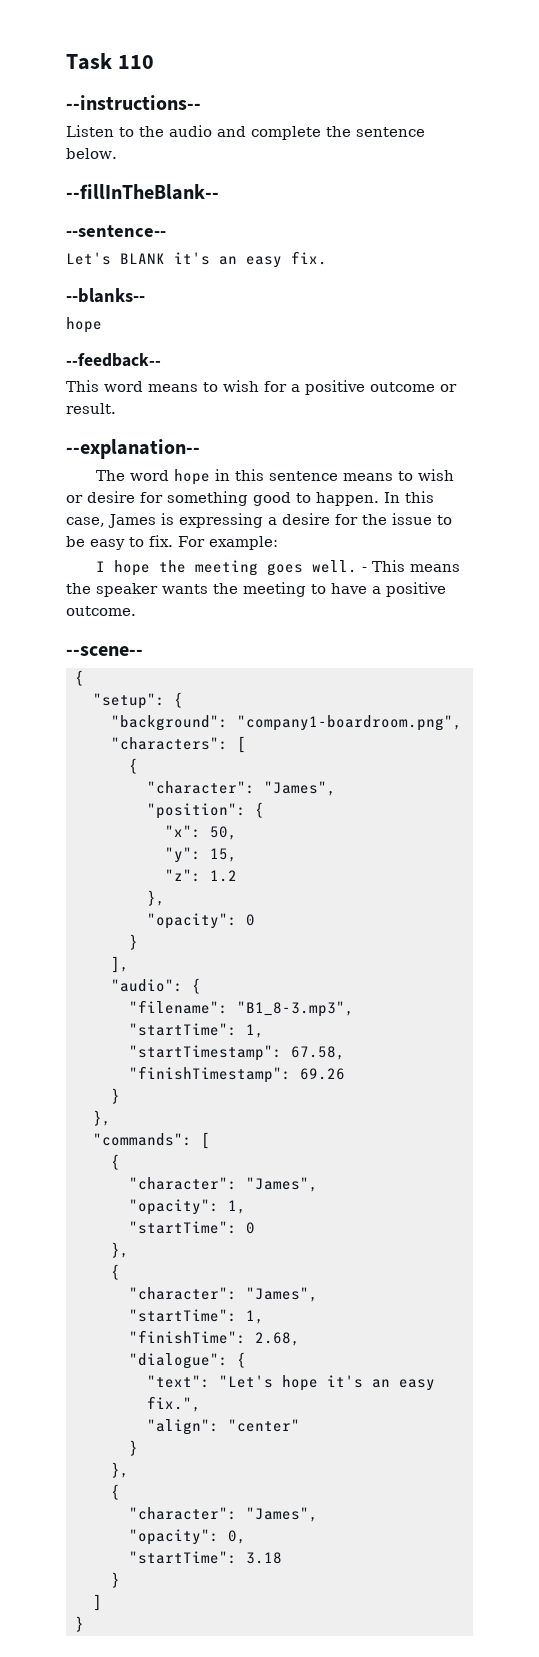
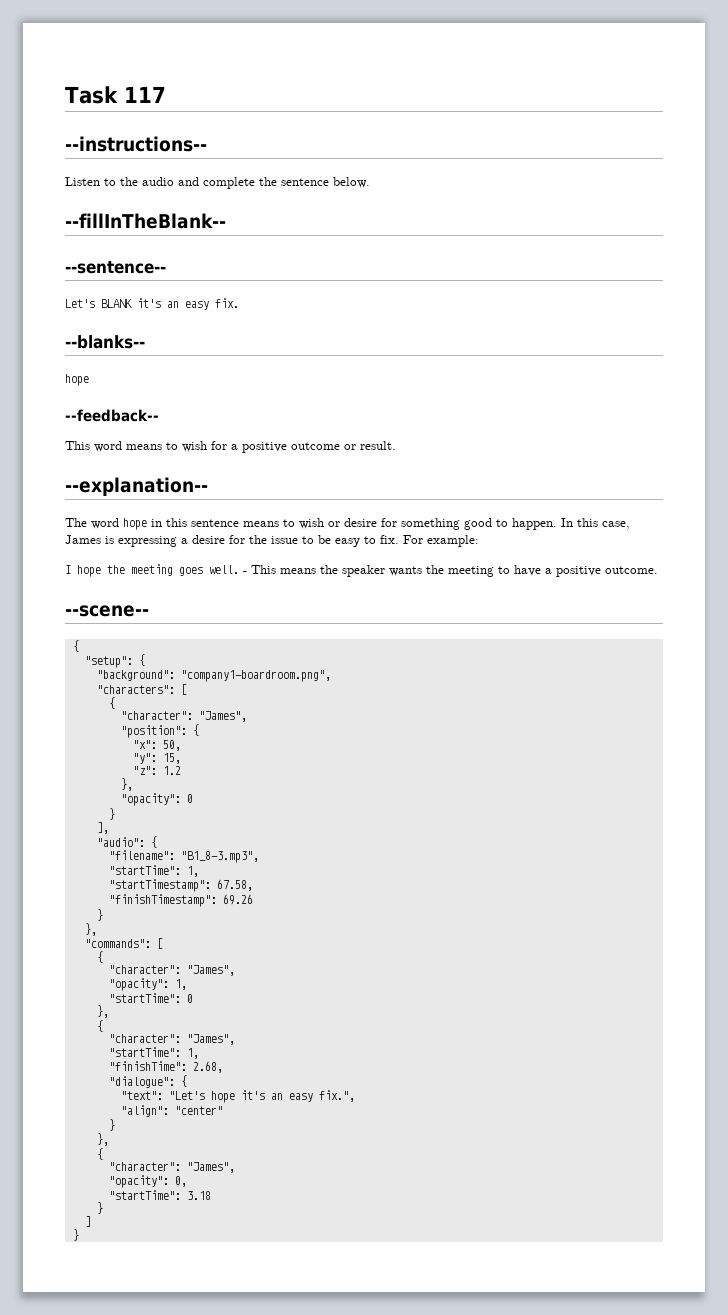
[117,55,154,69] 110 -> [123,86,166,103] 117

